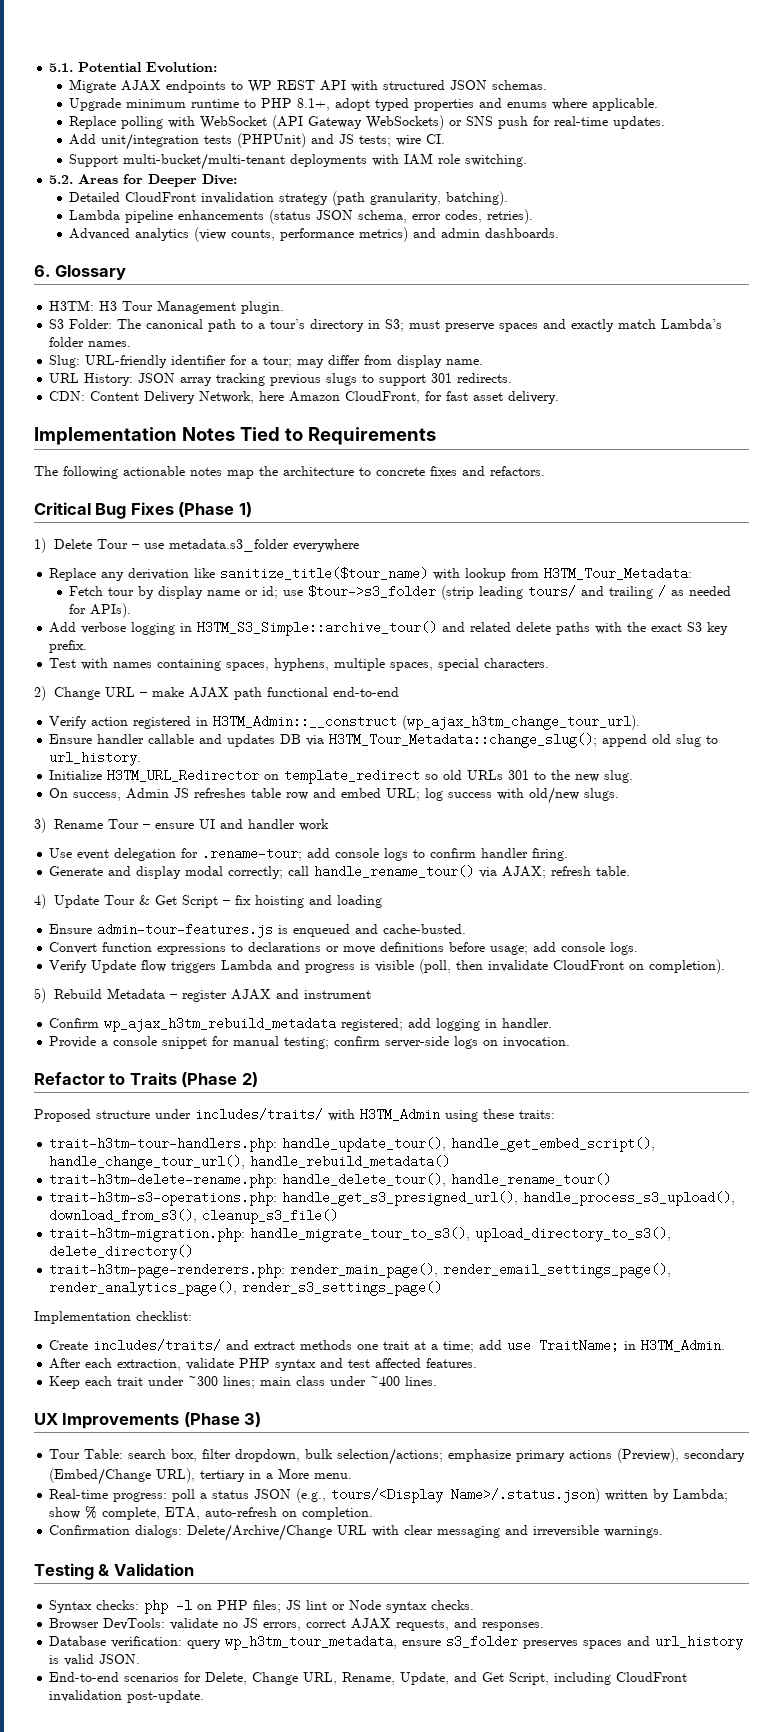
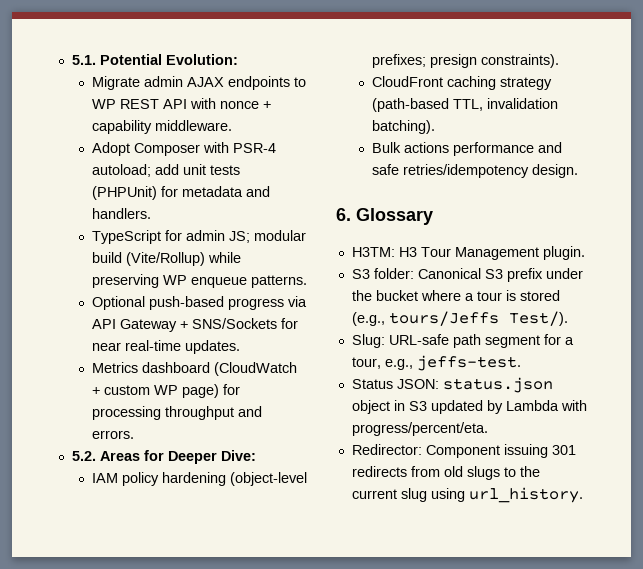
(117, 86) none -> [143,76,183,87] admin
[383,80,548,90] [69,98,659,111] [69,115,666,130] [69,133,446,150] [69,153,528,170] structured JSON schemas. // Upgrade minimum runtime to PHP 8.1+, adopt typed properties and enums where applicable. // Replace polling with WebSocket (API Gateway WebSockets) or SNS push for real-time updates. // Add unit/integration tests (PHPUnit) and JS tests; wire CI. // Support multi-bucket/multi-tenant deployments with IAM role switching. -> [219,101,271,109] [91,120,232,134] [91,142,276,156] [91,164,240,177] [91,186,270,200] [91,208,151,219] [91,230,306,244] [91,252,241,266] [91,274,307,288] [91,296,307,310] [91,318,298,332] [91,340,240,354] [91,362,297,376] [91,384,240,398] [91,406,262,420] [91,430,134,439] nonce + capability middleware. // Adopt Composer with PSR-4 autoload; add unit tests (PHPUnit) for metadata and handlers. // TypeScript for admin JS; modular build (Vite/Rollup) while preserving WP enqueue patterns. // Optional push-based progress via API Gateway + SNS/Sockets for near real-time updates. // Metrics dashboard (CloudWatch + custom WP page) for processing throughput and errors.
[69,191,509,206] [69,209,534,224] [69,227,560,242] Detailed CloudFront invalidation strategy (path granularity, batching). // Lambda pipeline enhancements (status JSON schema, error codes, retries). // Advanced analytics (view counts, performance metrics) and admin dashboards. -> [91,472,307,486] [371,54,559,68] [371,76,552,90] [371,98,558,112] [371,120,435,134] [371,142,562,156] [371,164,578,178] IAM policy hardening (object-level prefixes; presign constraints). // CloudFront caching strategy (path-based TTL, invalidation batching). // Bulk actions performance and safe retries/idempotency design.
[69,319,723,332] [49,337,132,347] [49,355,484,368] [49,373,513,386] [49,391,560,404] [34,427,436,445] [34,466,545,479] [34,502,252,519] [34,538,360,553] [49,567,693,581] [69,585,732,600] [69,603,132,618] [49,621,729,636] [49,640,88,653] [49,658,550,671] [34,686,400,701] [49,715,641,730] [49,733,719,748] [49,751,142,766] [49,769,634,784] [49,787,620,804] [34,818,330,833] [49,847,569,861] [49,865,631,879] [34,894,383,909] [49,923,467,938] [49,942,639,955] [49,959,726,974] [34,988,372,1003] [49,1017,553,1032] [49,1036,571,1049] [34,1072,258,1087] [34,1108,555,1122] [49,1137,656,1152] [49,1155,451,1170] [49,1173,612,1188] [49,1191,736,1206] [49,1209,339,1224] [49,1227,672,1242] [49,1245,194,1260] [49,1263,672,1278] [49,1281,443,1296] [34,1311,192,1324] [49,1339,726,1353] [49,1358,478,1371] [49,1376,438,1389] [34,1412,262,1429] [49,1448,746,1465] [49,1468,353,1485] [49,1488,729,1503] [49,1506,374,1520] [49,1524,664,1541] [34,1563,194,1580] [49,1599,475,1614] [49,1618,545,1631] [49,1635,744,1650] [49,1654,141,1666] [49,1672,688,1685] [49,1690,205,1703] Folder: The canonical path to a tour’s directory in S3; must preserve spaces and exactly match Lambda’s folder names. // Slug: URL-friendly identifier for a tour; may differ from display name. // URL History: JSON array tracking previous slugs to support 301 redirects. // CDN: Content Delivery Network, here Amazon CloudFront, for fast asset delivery. // Implementation Notes Tied to Requirements // The following actionable notes map the architecture to concrete fixes and refactors. // Critical Bug Fixes (Phase 1) // 1) Delete Tour – use metadata.s3_folder everywhere // Replace any derivation like sanitize_title($tour_name) with lookup from H3TM_Tour_Metadata: // Fetch tour by display name or id; use $tour->s3_folder (strip leading tours/ and trailing / as needed for APIs). // Add verbose logging in H3TM_S3_Simple::archive_tour() and related delete paths with the exact S3 key prefix. // Test with names containing spaces, hyphens, multiple spaces, special characters. // 2) Change URL – make AJAX path functional end-to-end // Verify action registered in H3TM_Admin::__construct (wp_ajax_h3tm_change_tour_url). // Ensure handler callable and updates DB via H3TM_Tour_Metadata::change_slug(); append old slug to url_history. // Initialize H3TM_URL_Redirector on template_redirect so old URLs 301 to the new slug. // On success, Admin JS refreshes table row and embed URL; log success with old/new slugs. // 3) Rename Tour – ensure UI and handler work // Use event delegation for .rename-tour; add console logs to confirm handler firing. // Generate and display modal correctly; call handle_rename_tour() via AJAX; refresh table. // 4) Update Tour & Get Script – fix hoisting and loading // Ensure admin-tour-features.js is enqueued and cache-busted. // Convert function expressions to declarations or move definitions before usage; add console logs. // Verify Update flow triggers Lambda and progress is visible (poll, then invalidate CloudFront on completion). // 5) Rebuild Metadata – register AJAX and instrument // Confirm wp_ajax_h3tm_rebuild_metadata registered; add logging in handler. // Provide a console snippet for manual testing; confirm server-side logs on invocation. // Refactor to Traits (Phase 2) // Proposed structure under includes/traits/ with H3TM_Admin using these traits: // trait-h3tm-tour-handlers.php: handle_update_tour(), handle_get_embed_script(), handle_change_tour_url(), handle_rebuild_metadata() // trait-h3tm-delete-rename.php: handle_delete_tour(), handle_rename_tour() // trait-h3tm-s3-operations.php: handle_get_s3_presigned_url(), handle_process_s3_upload(), download_from_s3(), cleanup_s3_file() // trait-h3tm-migration.php: handle_migrate_tour_to_s3(), upload_directory_to_s3(), delete_directory() // trait-h3tm-page-renderers.php: render_main_page(), render_email_settings_page(), render_analytics_page(), render_s3_settings_page() // Implementation checklist: // Create includes/traits/ and extract methods one trait at a time; add use TraitName; in H3TM_Admin. // After each extraction, validate PHP syntax and test affected features. // Keep each trait under ~300 lines; main class under ~400 lines. // UX Improvements (Phase 3) // Tour Table: search box, filter dropdown, bulk selection/actions; emphasize primary actions (Preview), secondary (Embed/Change URL), tertiary in a More menu. // Real-time progress: poll a status JSON (e.g., tours/<Display Name>/.status.json) written by Lambda; show % complete, ETA, auto-refresh on completion. // Confirmation dialogs: Delete/Archive/Change URL with clear messaging and irreversible warnings. // Testing & Validation // Syntax checks: php -l on PHP files; JS lint or Node syntax checks. // Browser DevTools: validate no JS errors, correct AJAX requests, and responses. // Database verification: query wp_h3tm_tour_metadata, ensure s3_folder preserves spaces and url_history is valid JSON. // End-to-end scenarios for Delete, Change URL, Rename, Update, and Get Script, including CloudFront invalidation post-update. -> [373,268,583,282] [351,290,560,301] [351,311,568,326] [351,334,574,348] [351,355,521,371] [351,377,553,393] [351,400,587,414] [351,422,488,436] [351,444,576,458] [351,466,540,480] [351,487,583,503] folder: Canonical S3 prefix under the bucket where a tour is stored (e.g., tours/Jeffs Test/). // Slug: URL-safe path segment for a tour, e.g., jeffs-test. // Status JSON: status.json object in S3 updated by Lambda with progress/percent/eta. // Redirector: Component issuing 301 redirects from old slugs to the current slug using url_history.

